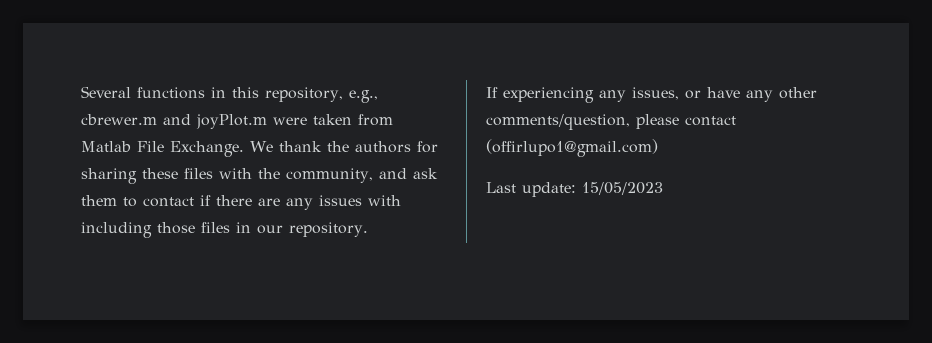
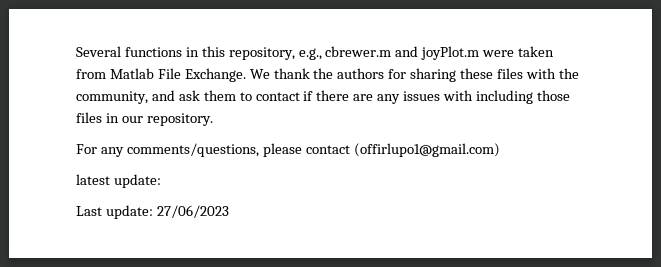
[486,87,817,103] [486,114,630,130] If experiencing any issues, or have any other comments/question, -> [76,143,259,157] For any comments/questions,
(658, 148) none -> [76,174,161,188] // latest update:
[582,182,663,195] 15/05/2023 -> [156,205,229,218] 27/06/2023

